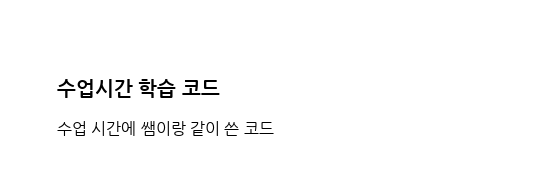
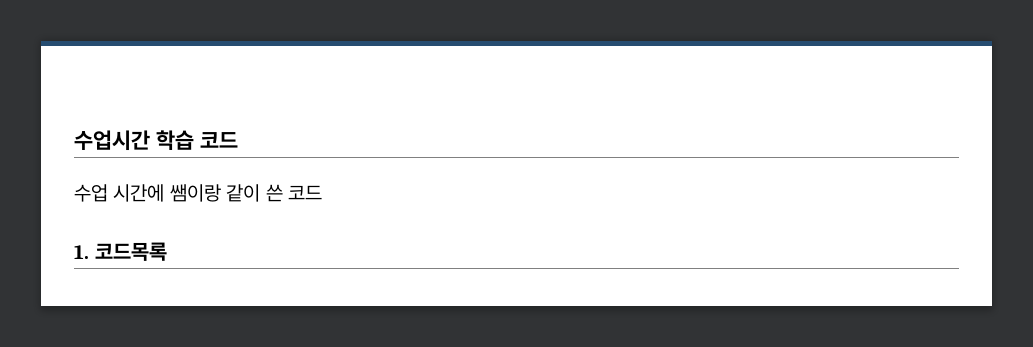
(274, 128) none -> [74,242,167,261] // 1. 코드목록

